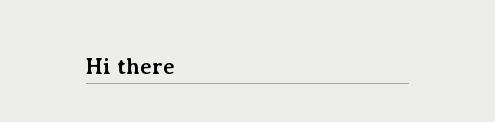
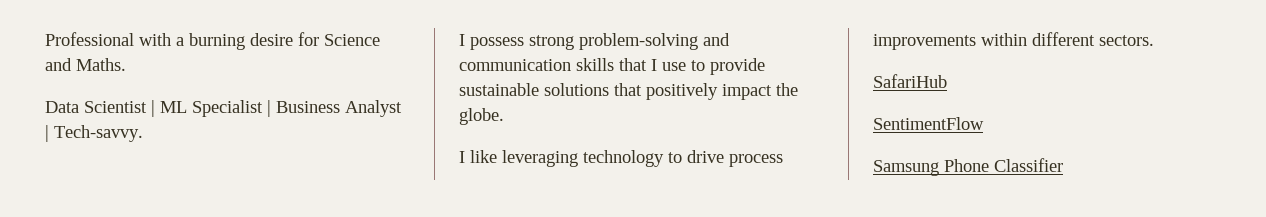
[86,58,175,74] Hi there -> [45,32,380,50] [45,58,126,71] [45,100,402,117] [45,125,143,142] [459,33,730,50] [459,58,765,75] [459,83,798,100] [459,108,504,125] [459,150,783,167] [873,32,1154,50] [873,74,947,88] [873,117,984,130] [873,158,1063,176] Professional with a burning desire for Science and Maths. // Data Scientist | ML Specialist | Business Analyst | Tech-savvy. // I possess strong problem-solving and communication skills that I use to provide sustainable solutions that positively impact the globe. // I like leveraging technology to drive process improvements within different sectors. // SafariHub // SentimentFlow // Samsung Phone Classifier

